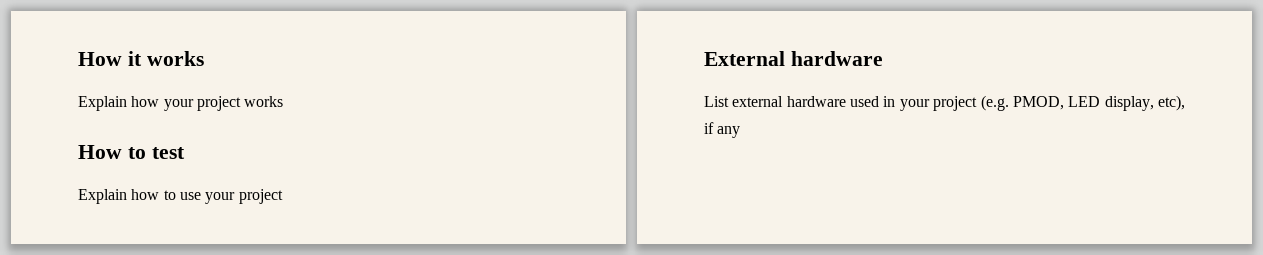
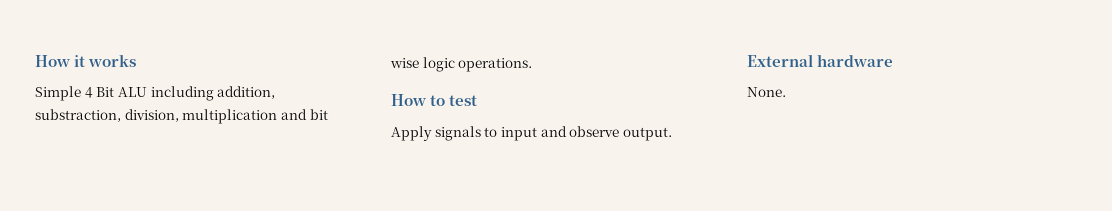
[78,96,284,111] [78,145,185,159] [78,189,283,204] [704,51,883,66] [704,95,1185,111] [704,122,741,138] Explain how your project works // How to test // Explain how to use your project // External hardware // List external hardware used in your project (e.g. PMOD, LED display, etc), if any -> [35,86,276,101] [35,109,328,124] [390,57,533,72] [391,94,478,106] [391,126,672,141] [747,54,894,67] [747,87,786,97] Simple 4 Bit ALU including addition, substraction, division, multiplication and bit wise logic operations. // How to test // Apply signals to input and observe output. // External hardware // None.

